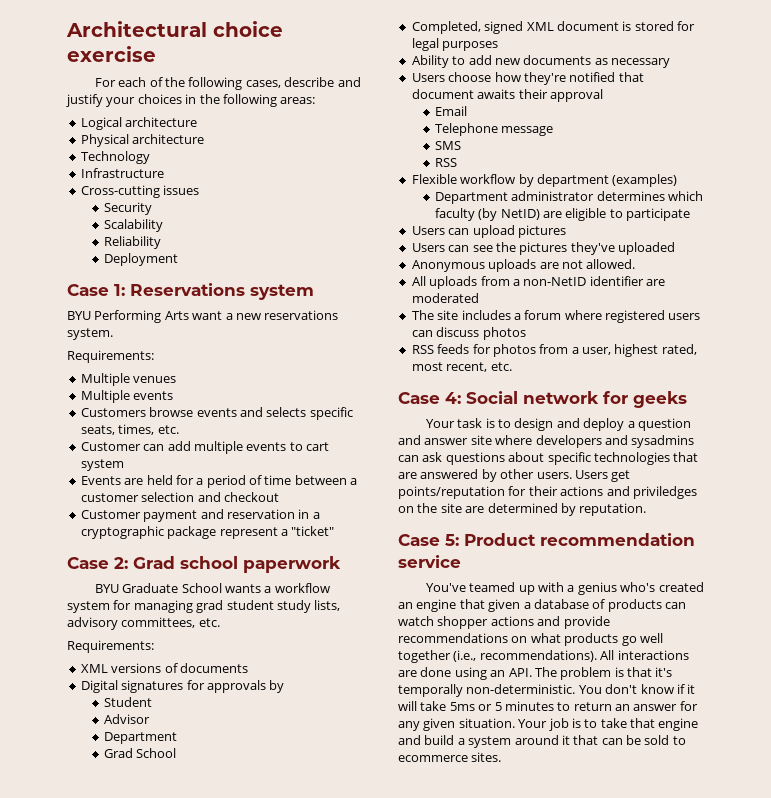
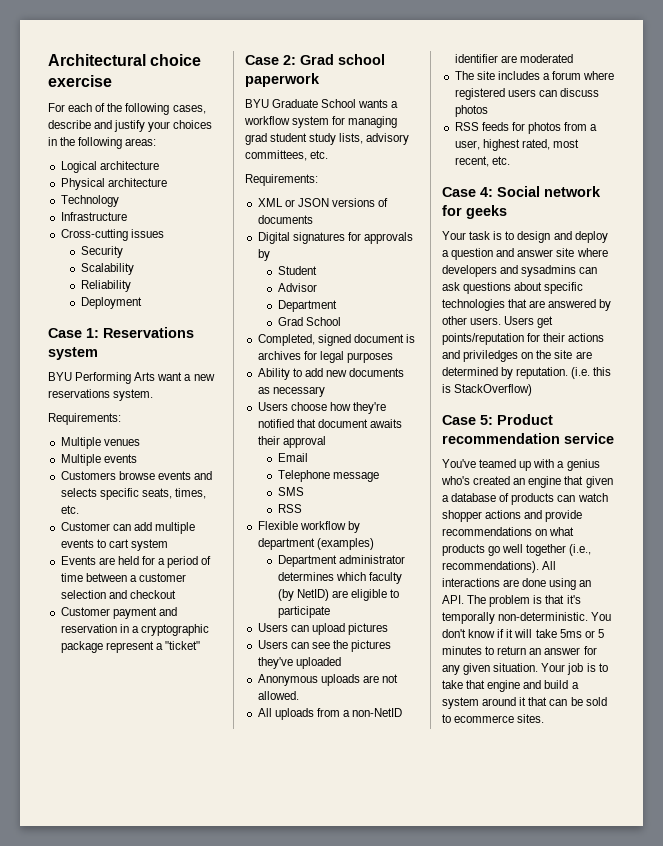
(108, 668) none -> [284,198,329,207] or JSON
[526,22,554,31] XML -> (351, 340) none
[634,21,674,31] stored -> [257,351,301,360] archives
(647, 509) none -> [571,367,612,379] [442,384,533,396] (i.e. this is StackOverflow)

